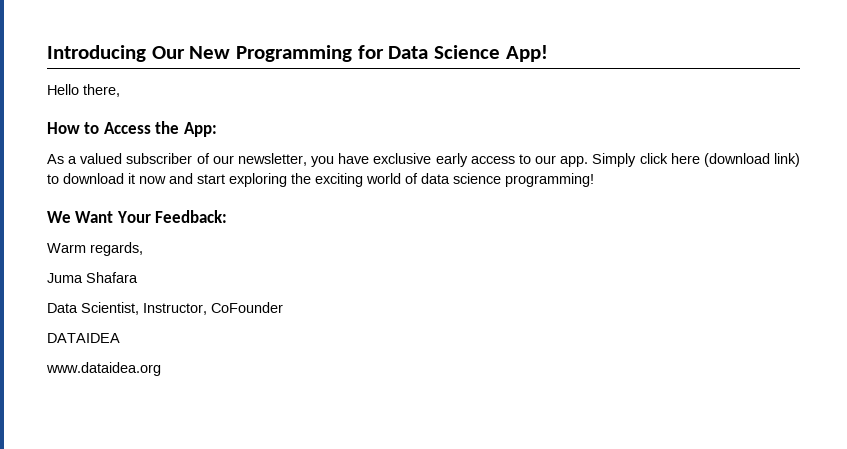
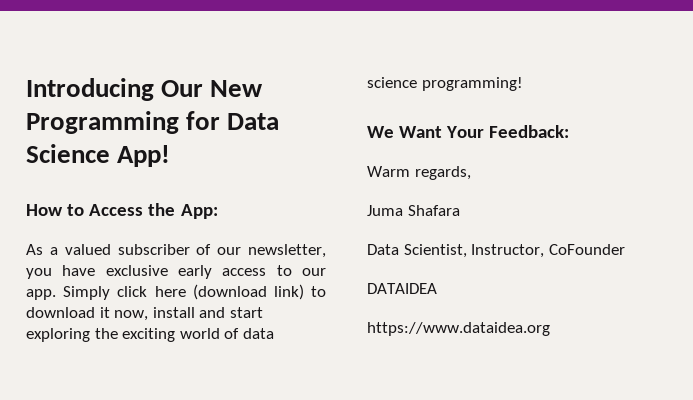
[47,84,120,97] // Hello there, -> (171, 156) none
[139,176,166,184] now -> [114,307,195,321] now, install
[46,362,161,376] www.dataidea.org -> [367,322,550,336] https://www.dataidea.org

